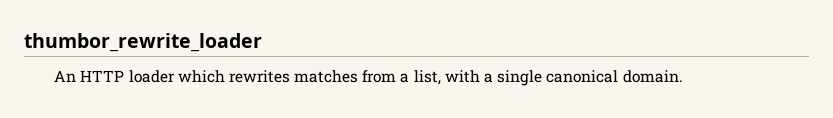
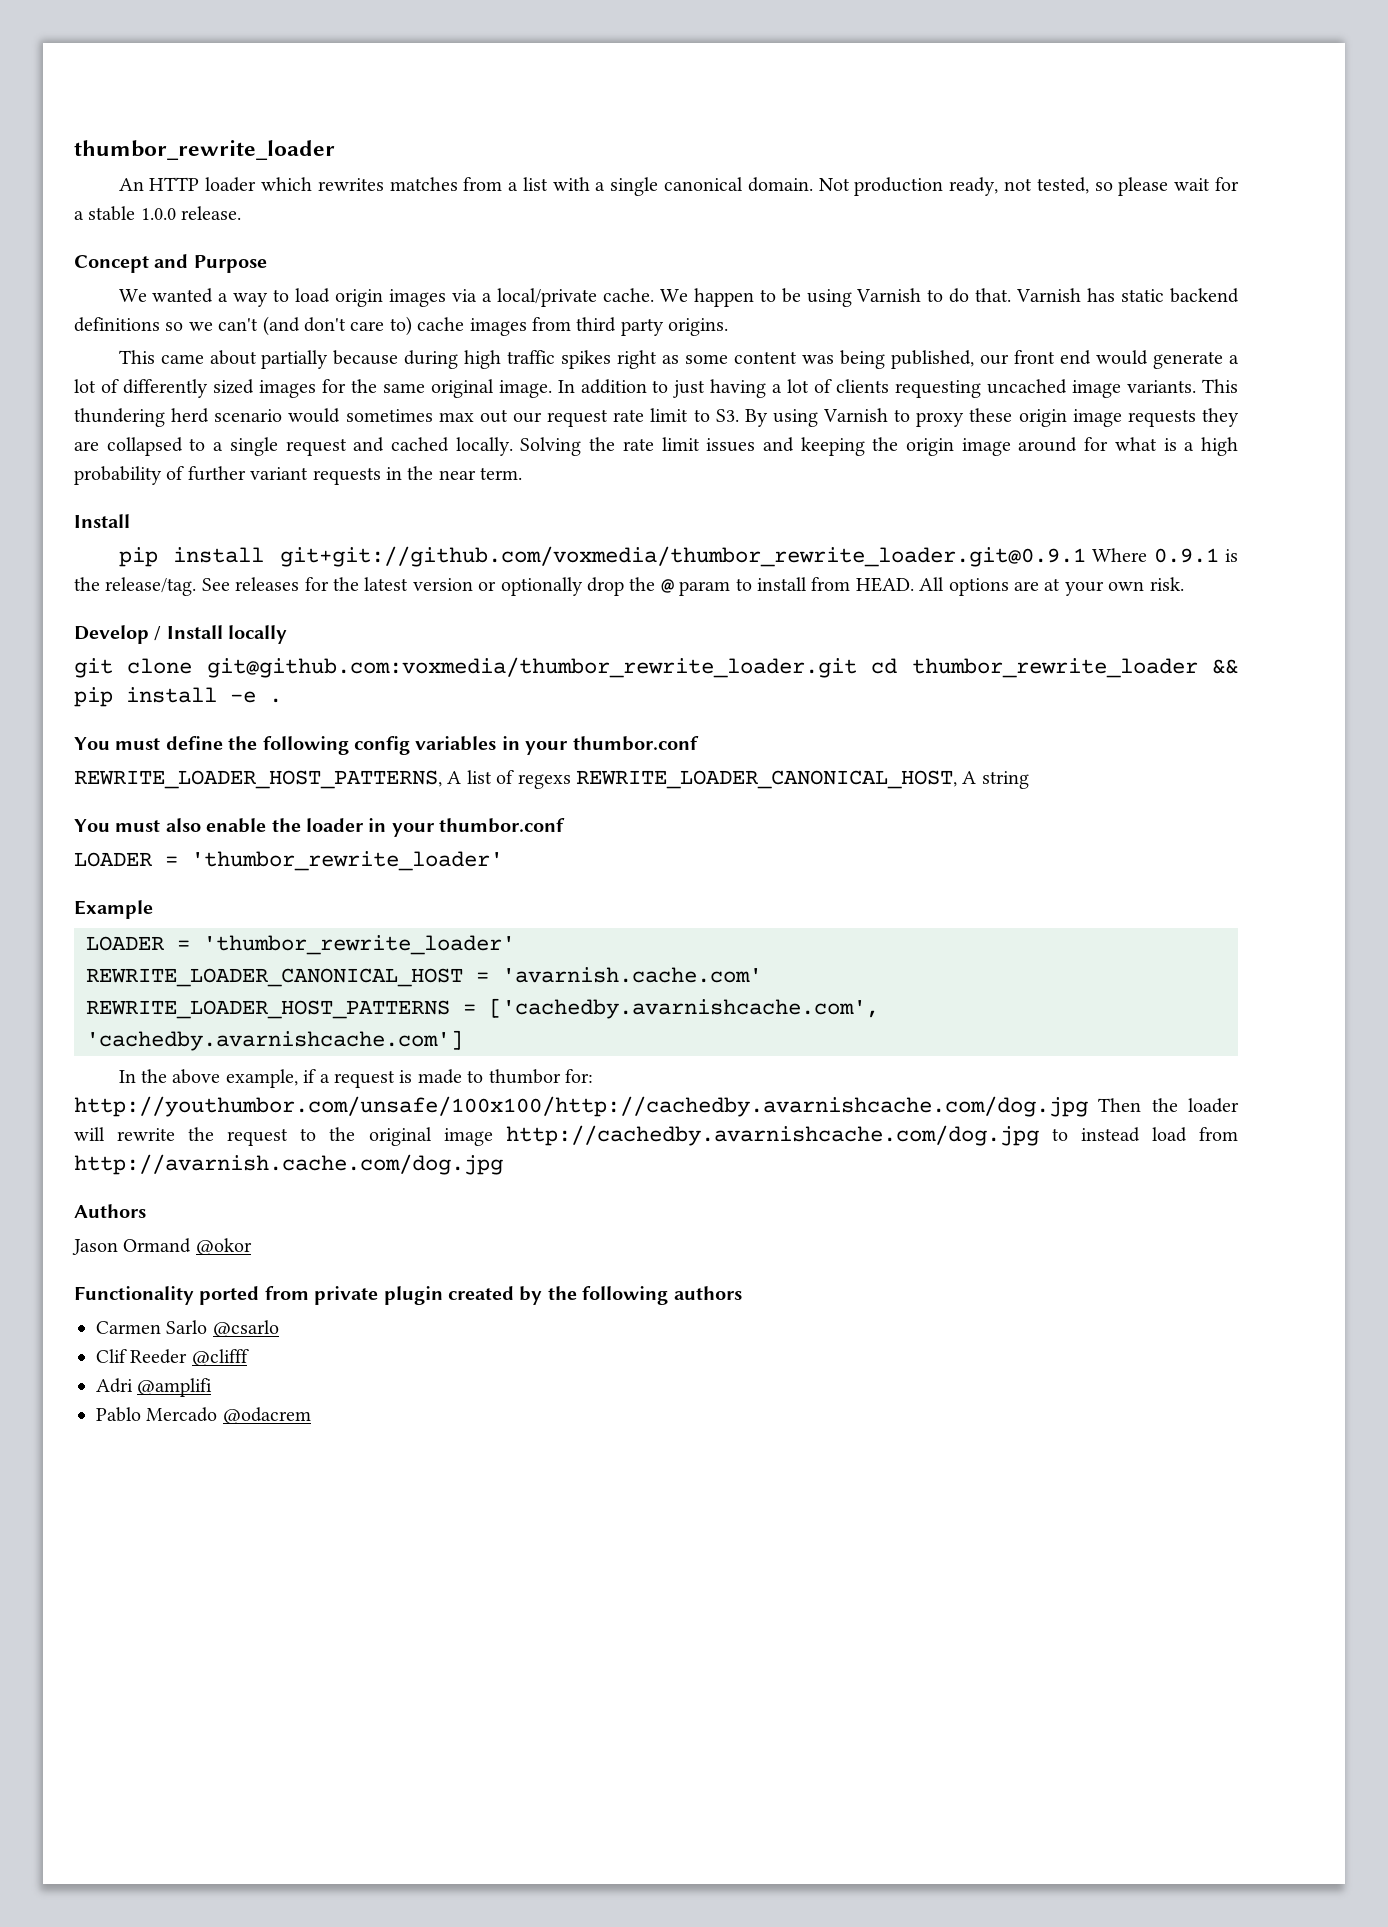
[413,70,441,85] list, -> [522,177,548,191] list
(683, 76) none -> [818,177,1239,196] [74,206,242,221] [74,254,267,273] [118,288,1239,307] [74,316,729,336] [118,350,1239,369] [74,379,1238,398] [74,408,1239,427] [74,437,1238,456] [74,466,523,485] [74,514,130,528] [118,546,1238,567] [74,577,1184,596] [74,625,288,644] [74,657,1238,678] [74,687,282,707] [74,736,699,755] [74,770,1029,789] [74,818,566,837] [74,851,503,871] [74,900,153,919] [86,935,515,955] [86,967,762,987] [86,998,879,1019] [86,1030,463,1051] [118,1069,593,1088] [74,1096,1239,1117] [74,1125,1238,1146] [74,1154,503,1175] [74,1204,146,1218] [72,1238,252,1255] [74,1286,742,1305] [96,1320,279,1337] [96,1349,249,1366] [96,1378,213,1397] [96,1407,311,1424] Not production ready, not tested, so please wait for a stable 1.0.0 release. // Concept and Purpose // We wanted a way to load origin images via a local/private cache. We happen to be using Varnish to do that. Varnish has static backend definitions so we can't (and don't care to) cache images from third party origins. // This came about partially because during high traffic spikes right as some content was being published, our front end would generate a lot of differently sized images for the same original image. In addition to just having a lot of clients requesting uncached image variants. This thundering herd scenario would sometimes max out our request rate limit to S3. By using Varnish to proxy these origin image requests they are collapsed to a single request and cached locally. Solving the rate limit issues and keeping the origin image around for what is a high probability of further variant requests in the near term. // Install // pip install git+git://github.com/voxmedia/thumbor_rewrite_loader.git@0.9.1 Where 0.9.1 is the release/tag. See releases for the latest version or optionally drop the @ param to install from HEAD. All options are at your own risk. // Develop / Install locally // git clone git@github.com:voxmedia/thumbor_rewrite_loader.git cd thumbor_rewrite_loader && pip install -e . // You must define the following config variables in your thumbor.conf // REWRITE_LOADER_HOST_PATTERNS, A list of regexs REWRITE_LOADER_CANONICAL_HOST, A string // You must also enable the loader in your thumbor.conf // LOADER = 'thumbor_rewrite_loader' // Example // LOADER = 'thumbor_rewrite_loader' // REWRITE_LOADER_CANONICAL_HOST = 'avarnish.cache.com' // REWRITE_LOADER_HOST_PATTERNS = ['cachedby.avarnishcache.com', 'cachedby.avarnishcache.com'] // In the above example, if a request is made to thumbor for: http://youthumbor.com/unsafe/100x100/http://cachedby.avarnishcache.com/dog.jpg Then the loader will rewrite the request to the original image http://cachedby.avarnishcache.com/dog.jpg to instead load from http://avarnish.cache.com/dog.jpg // Authors // Jason Ormand @okor // Functionality ported from private plugin created by the following authors // Carmen Sarlo @csarlo // Clif Reeder @clifff // Adri @amplifi // Pablo Mercado @odacrem

